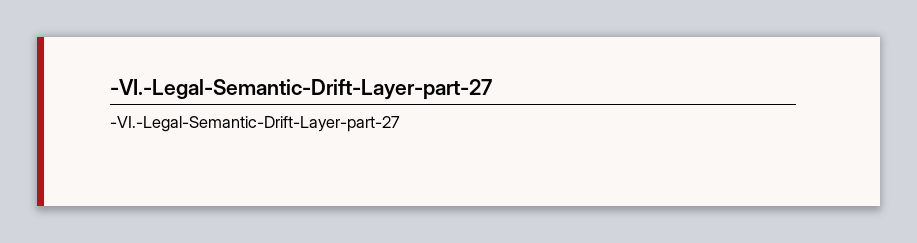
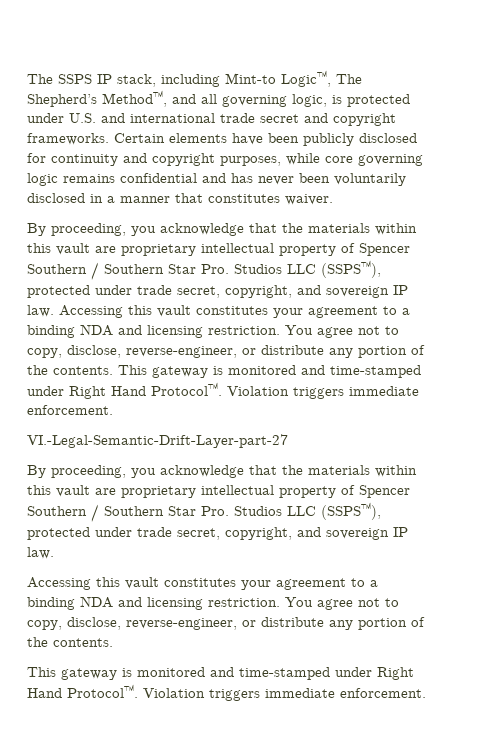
[110,79,492,100] [110,116,400,132] -VI.-Legal-Semantic-Drift-Layer-part-27 // -VI.-Legal-Semantic-Drift-Layer-part-27 -> [27,70,362,87] [27,90,410,107] [27,113,396,126] [27,133,417,146] [27,153,423,166] [27,173,406,186] [27,193,333,205] [27,223,417,236] [27,243,410,256] [27,260,381,280] [27,285,408,298] [27,305,410,318] [27,324,399,338] [27,345,425,358] [27,365,421,378] [27,382,419,399] [27,405,113,415] [27,434,288,448] [27,465,417,478] [27,485,410,498] [27,502,381,522] [27,527,408,540] [27,547,54,559] [27,577,378,590] [27,596,399,610] [27,617,425,630] [27,637,113,647] [27,667,414,680] [27,684,426,701] The SSPS IP stack, including Mint-to Logic™, The Shepherd’s Method™, and all governing logic, is protected under U.S. and international trade secret and copyright frameworks. Certain elements have been publicly disclosed for continuity and copyright purposes, while core governing logic remains confidential and has never been voluntarily disclosed in a manner that constitutes waiver. // By proceeding, you acknowledge that the materials within this vault are proprietary intellectual property of Spencer Southern / Southern Star Pro. Studios LLC (SSPS™), protected under trade secret, copyright, and sovereign IP law. Accessing this vault constitutes your agreement to a binding NDA and licensing restriction. You agree not to copy, disclose, reverse-engineer, or distribute any portion of the contents. This gateway is monitored and time-stamped under Right Hand Protocol™. Violation triggers immediate enforcement. // VI.-Legal-Semantic-Drift-Layer-part-27 // By proceeding, you acknowledge that the materials within this vault are proprietary intellectual property of Spencer Southern / Southern Star Pro. Studios LLC (SSPS™), protected under trade secret, copyright, and sovereign IP law. // Accessing this vault constitutes your agreement to a binding NDA and licensing restriction. You agree not to copy, disclose, reverse-engineer, or distribute any portion of the contents. // This gateway is monitored and time-stamped under Right Hand Protocol™. Violation triggers immediate enforcement.

